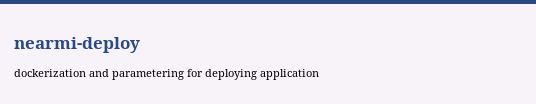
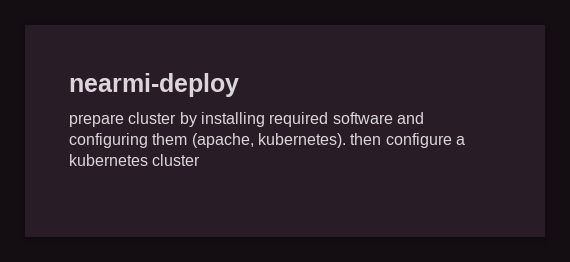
[14,69,319,80] dockerization and parametering for deploying application -> [69,112,424,127] [69,133,465,148] [69,154,201,166] prepare cluster by installing required software and configuring them (apache, kubernetes). then configure a kubernetes cluster

